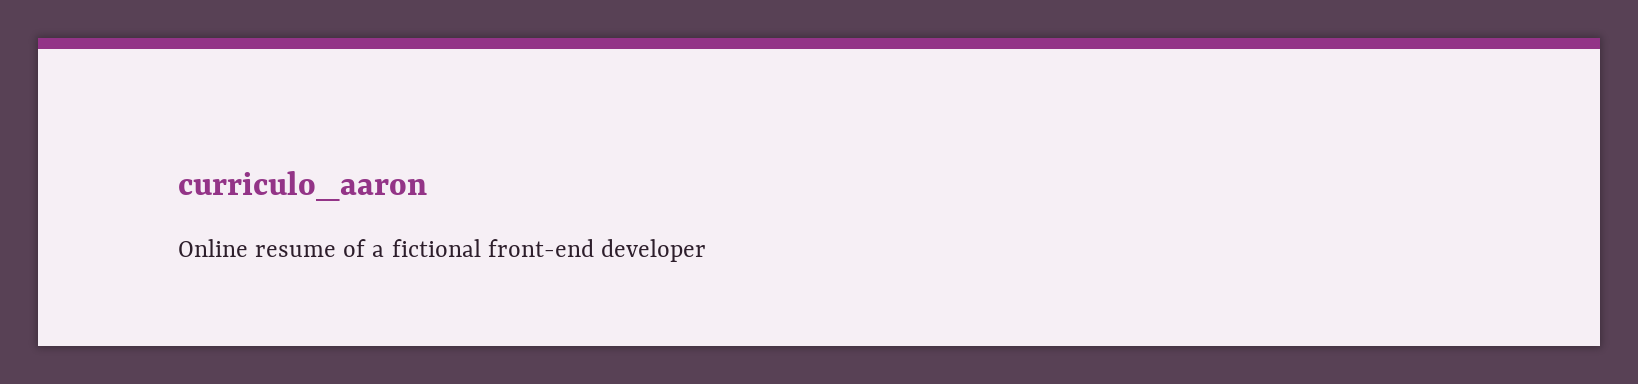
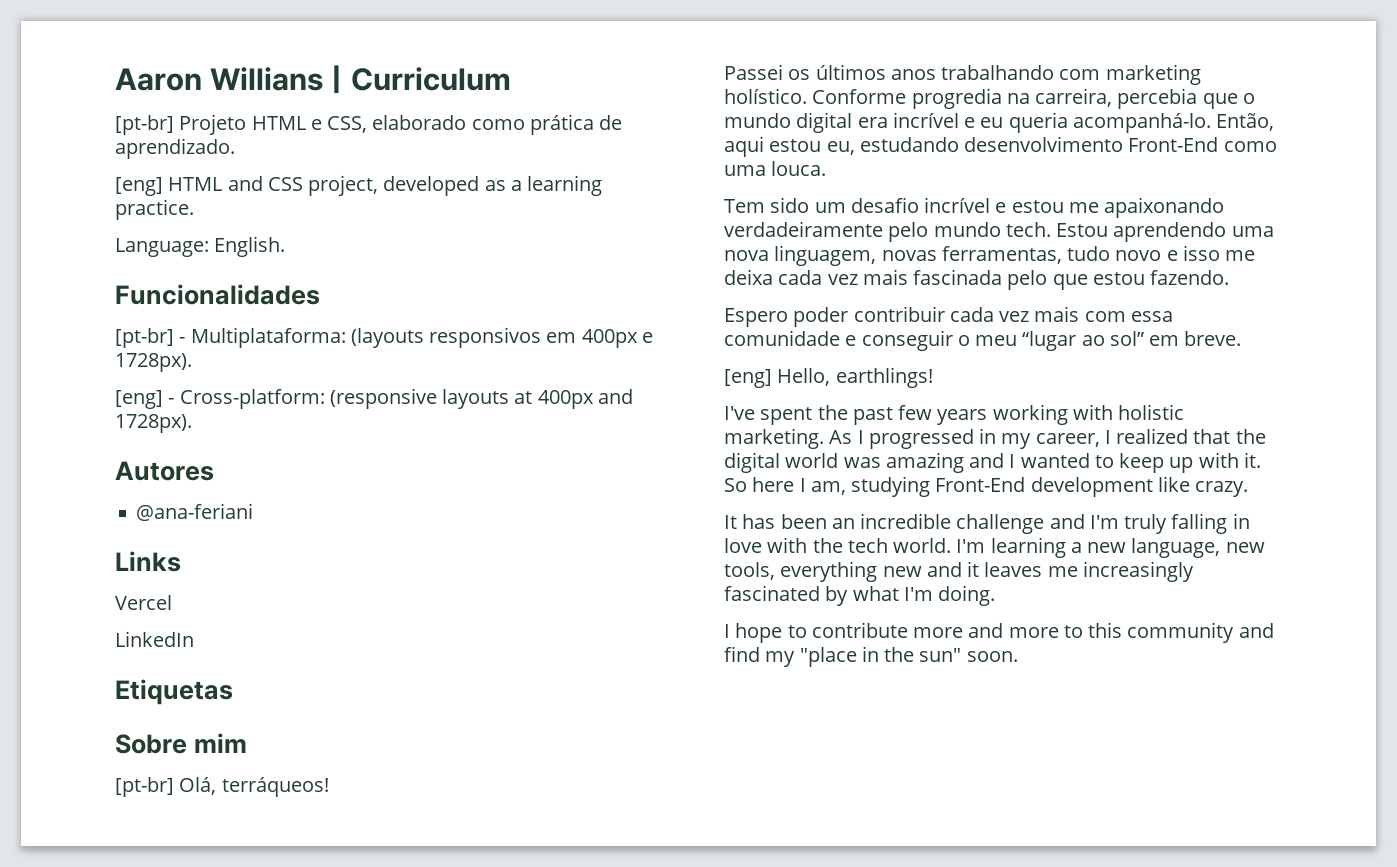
[178,171,427,201] [178,239,706,262] curriculo_aaron // Online resume of a fictional front-end developer -> [115,65,511,94] [115,114,623,135] [115,138,235,159] [115,175,603,196] [115,199,194,220] [115,236,286,257] [115,284,320,305] [115,327,653,348] [115,353,192,372] [115,388,633,409] [115,414,192,433] [115,461,214,481] [136,503,254,521] [115,551,181,572] [115,595,172,610] [115,631,194,647] [115,679,233,705] [115,733,248,754] [115,777,329,797] [724,64,1201,85] [724,88,1255,109] [724,112,1275,133] [724,136,1277,157] [724,161,827,176] [724,197,1225,218] [724,221,1274,242] [724,245,1256,266] [724,269,1230,290] [724,306,1173,327] [724,330,1242,351] [724,367,933,388] [724,404,1185,425] [724,428,1266,449] [724,452,1261,473] [724,476,1249,497] [724,513,1250,534] [724,537,1265,558] [724,561,1194,582] [724,585,996,606] [724,622,1274,643] [724,646,1018,667] Aaron Willians | Curriculum // [pt-br] Projeto HTML e CSS, elaborado como prática de aprendizado. // [eng] HTML and CSS project, developed as a learning practice. // Language: English. // Funcionalidades // [pt-br] - Multiplataforma: (layouts responsivos em 400px e 1728px). // [eng] - Cross-platform: (responsive layouts at 400px and 1728px). // Autores // @ana-feriani // Links // Vercel // LinkedIn // Etiquetas // Sobre mim // [pt-br] Olá, terráqueos! // Passei os últimos anos trabalhando com marketing holístico. Conforme progredia na carreira, percebia que o mundo digital era incrível e eu queria acompanhá-lo. Então, aqui estou eu, estudando desenvolvimento Front-End como uma louca. // Tem sido um desafio incrível e estou me apaixonando verdadeiramente pelo mundo tech. Estou aprendendo uma nova linguagem, novas ferramentas, tudo novo e isso me deixa cada vez mais fascinada pelo que estou fazendo. // Espero poder contribuir cada vez mais com essa comunidade e conseguir o meu “lugar ao sol” em breve. // [eng] Hello, earthlings! // I've spent the past few years working with holistic marketing. As I progressed in my career, I realized that the digital world was amazing and I wanted to keep up with it. So here I am, studying Front-End development like crazy. // It has been an incredible challenge and I'm truly falling in love with the tech world. I'm learning a new language, new tools, everything new and it leaves me increasingly fascinated by what I'm doing. // I hope to contribute more and more to this community and find my "place in the sun" soon.

